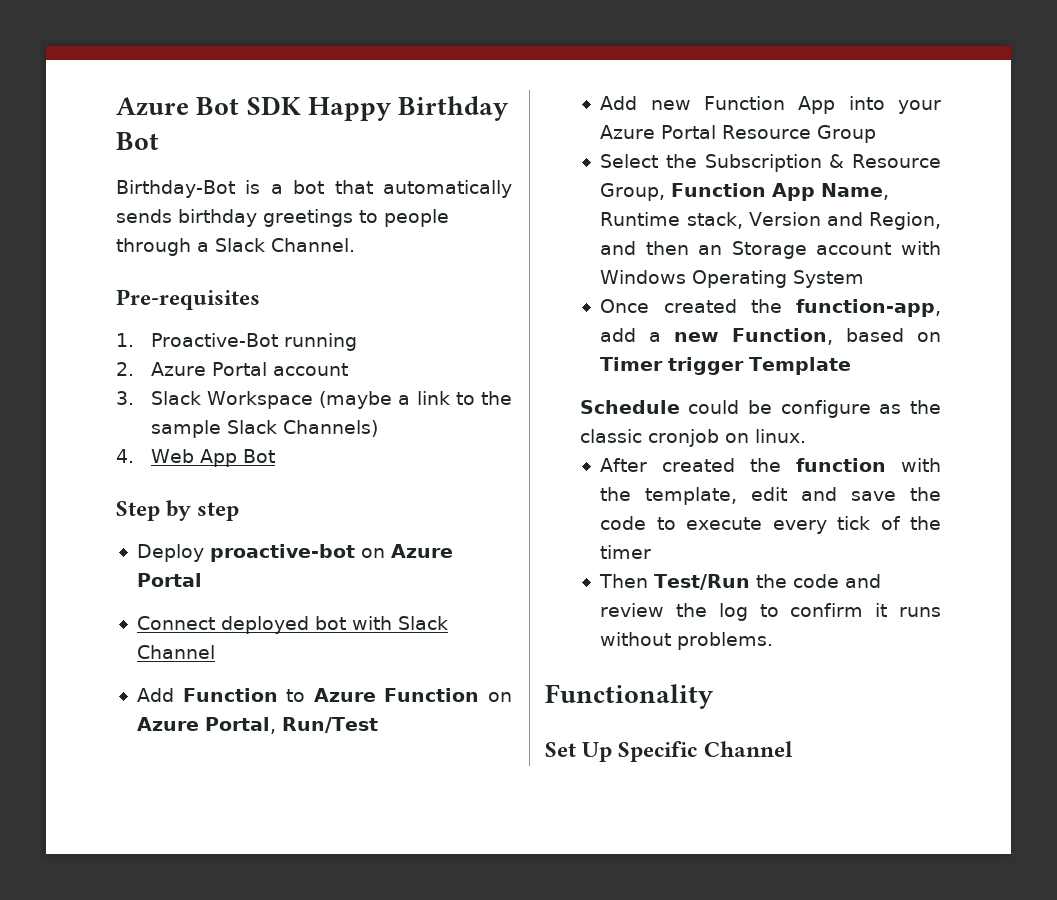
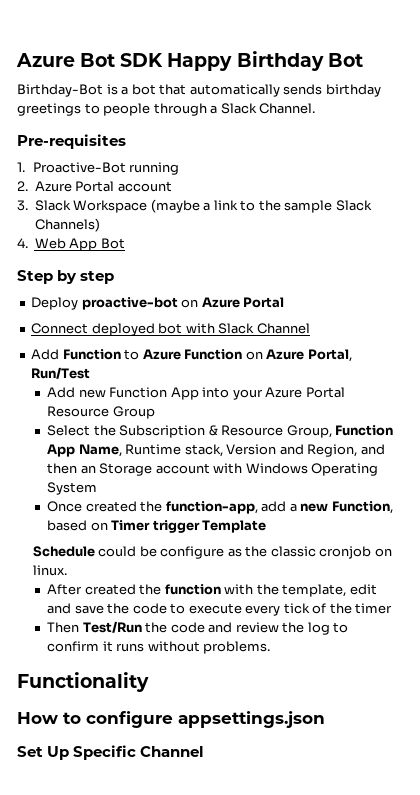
(713, 696) none -> [17,711,325,728] // How to configure appsettings.json

